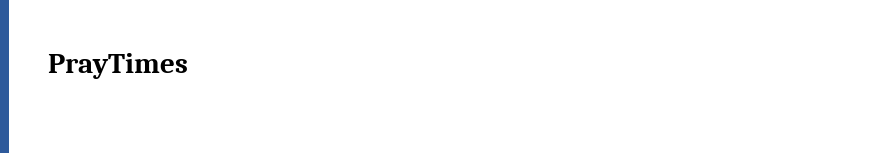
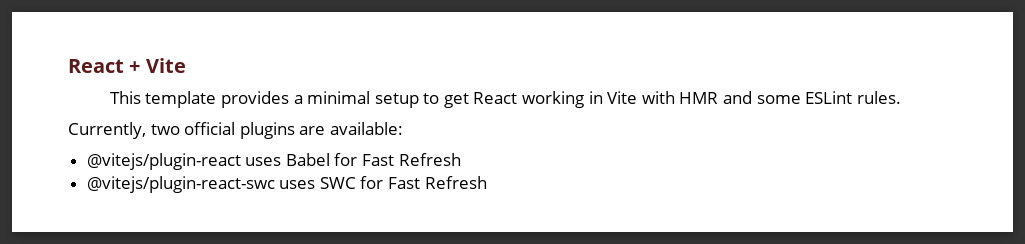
[48,53,188,79] PrayTimes -> [68,58,186,73] [109,91,901,108] [68,122,403,139] [86,153,461,170] [86,176,487,193] React + Vite // This template provides a minimal setup to get React working in Vite with HMR and some ESLint rules. // Currently, two official plugins are available: // @vitejs/plugin-react uses Babel for Fast Refresh // @vitejs/plugin-react-swc uses SWC for Fast Refresh

